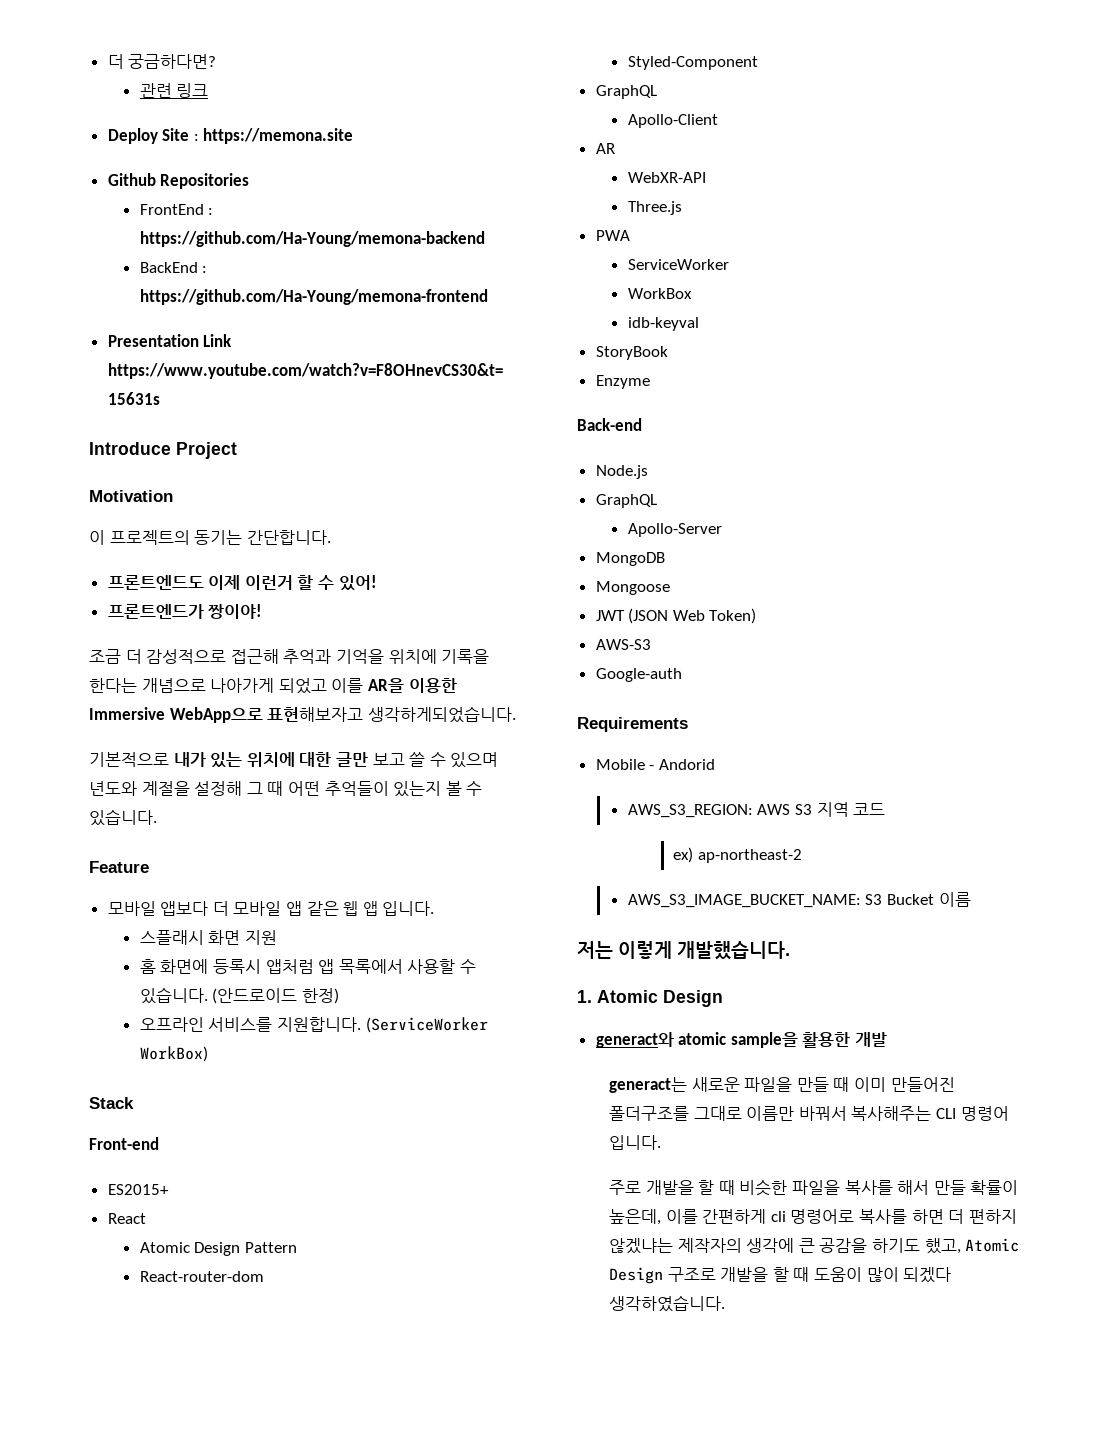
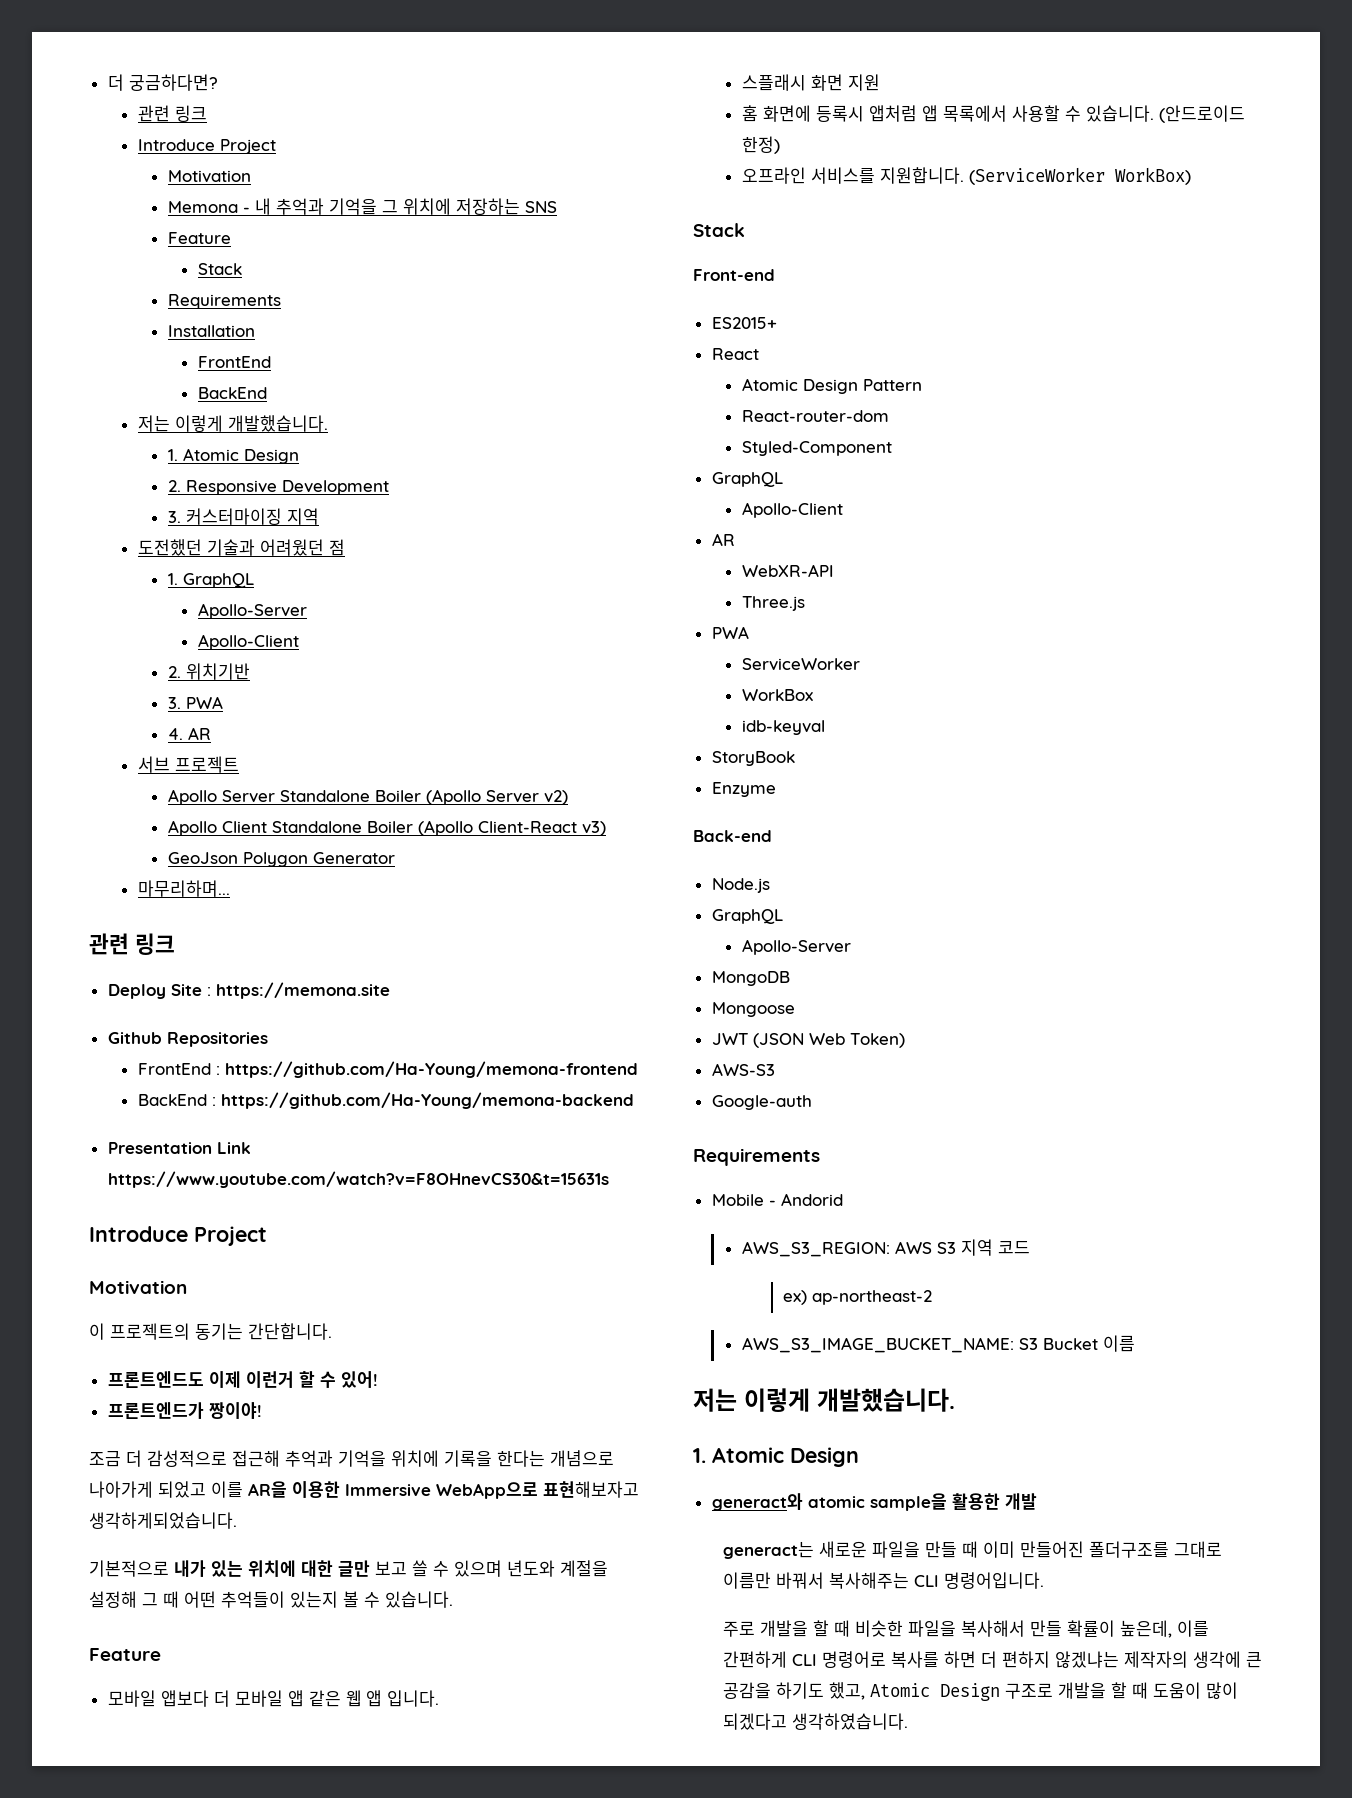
(209, 90) none -> [137,139,276,154] [167,170,251,183] [167,198,557,215] [167,232,231,244] [197,263,242,275] [167,294,281,309] [167,325,255,337] [197,356,271,368] [197,387,267,399] [137,415,328,432] [167,448,299,464] [167,480,389,495] [167,508,319,525] [137,539,345,556] [167,573,254,588] [197,603,307,619] [197,634,299,650] [167,663,250,680] [167,696,223,709] [167,727,211,740] [137,756,239,773] [167,789,568,805] [167,820,606,836] [167,852,395,867] [137,880,230,897] [89,933,175,955] // Introduce Project // Motivation // Memona - 내 추억과 기억을 그 위치에 저장하는 SNS // Feature // Stack // Requirements // Installation // FrontEnd // BackEnd // 저는 이렇게 개발했습니다. // 1. Atomic Design // 2. Responsive Development // 3. 커스터마이징 지역 // 도전했던 기술과 어려웠던 점 // 1. GraphQL // Apollo-Server // Apollo-Client // 2. 위치기반 // 3. PWA // 4. AR // 서브 프로젝트 // Apollo Server Standalone Boiler (Apollo Server v2) // Apollo Client Standalone Boiler (Apollo Client-React v3) // GeoJson Polygon Generator // 마무리하며... // 관련 링크
[139,231,485,247] https://github.com/Ha-Young/memona-backend -> [224,1061,638,1078] https://github.com/Ha-Young/memona-frontend
[139,289,488,305] https://github.com/Ha-Young/memona-frontend -> [220,1092,634,1109] https://github.com/Ha-Young/memona-backend
[960,1106,1009,1121] [609,1135,662,1150] 명령어 입니다. -> [943,1572,1044,1589] 명령어입니다.
[844,1180,930,1195] 복사를 해서 -> [960,1620,1025,1637] 복사해서
[770,1211,786,1222] cli -> [791,1654,817,1666] CLI
[903,1267,952,1283] 되겠다 -> [722,1713,787,1730] 되겠다고

